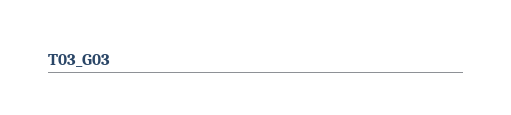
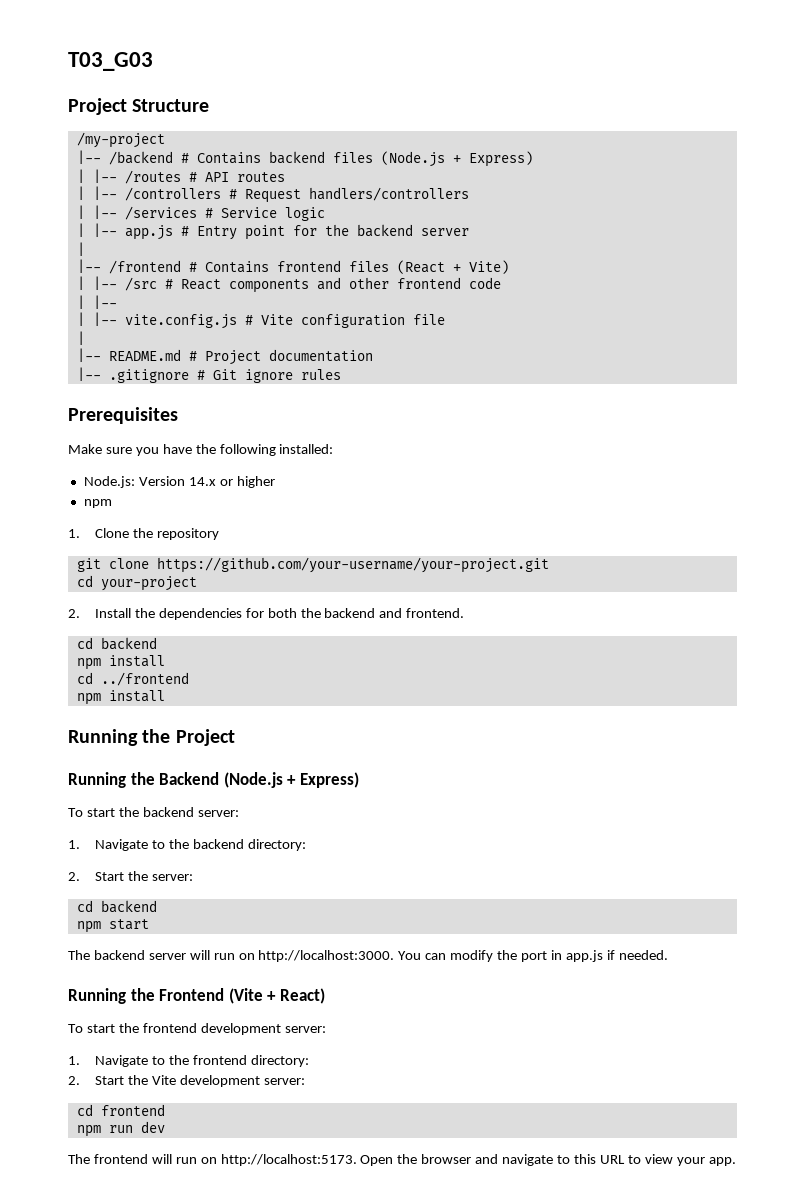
(110, 60) none -> [68,98,210,115] [76,132,165,148] [76,150,533,167] [76,169,285,184] [76,186,469,203] [76,205,325,221] [76,223,469,240] [76,242,85,256] [76,259,509,274] [76,276,501,293] [76,295,117,309] [76,312,445,329] [76,331,85,345] [76,348,373,365] [76,367,341,383] [68,407,178,424] [68,444,334,456] [83,476,275,488] [83,499,112,508] [68,528,219,540] [76,557,549,573] [76,575,197,591] [68,608,465,620] [76,637,157,650] [76,655,165,670] [76,672,189,686] [76,690,165,705] [68,729,235,746] [68,772,359,788] [68,807,239,817] [68,839,306,851] [68,871,193,881] [76,900,157,913] [76,919,149,933] [68,950,668,962] [68,988,325,1004] [68,1023,326,1035] [68,1055,309,1067] [68,1075,305,1087] [76,1104,165,1116] [76,1121,165,1137] [68,1154,736,1166] // Project Structure // /my-project // |-- /backend # Contains backend files (Node.js + Express) // | |-- /routes # API routes // | |-- /controllers # Request handlers/controllers // | |-- /services # Service logic // | |-- app.js # Entry point for the backend server // | // |-- /frontend # Contains frontend files (React + Vite) // | |-- /src # React components and other frontend code // | |-- // | |-- vite.config.js # Vite configuration file // | // |-- README.md # Project documentation // |-- .gitignore # Git ignore rules // Prerequisites // Make sure you have the following installed: // Node.js: Version 14.x or higher // npm // 1. Clone the repository // git clone https://github.com/your-username/your-project.git // cd your-project // 2. Install the dependencies for both the backend and frontend. // cd backend // npm install // cd ../frontend // npm install // Running the Project // Running the Backend (Node.js + Express) // To start the backend server: // 1. Navigate to the backend directory: // 2. Start the server: // cd backend // npm start // The backend server will run on http://localhost:3000. You can modify the port in app.js if needed. // Running the Frontend (Vite + React) // To start the frontend development server: // 1. Navigate to the frontend directory: // 2. Start the Vite development server: // cd frontend // npm run dev // The frontend will run on http://localhost:5173. Open the browser and navigate to this URL to view your app.

